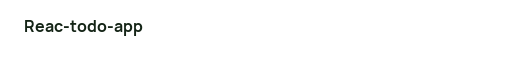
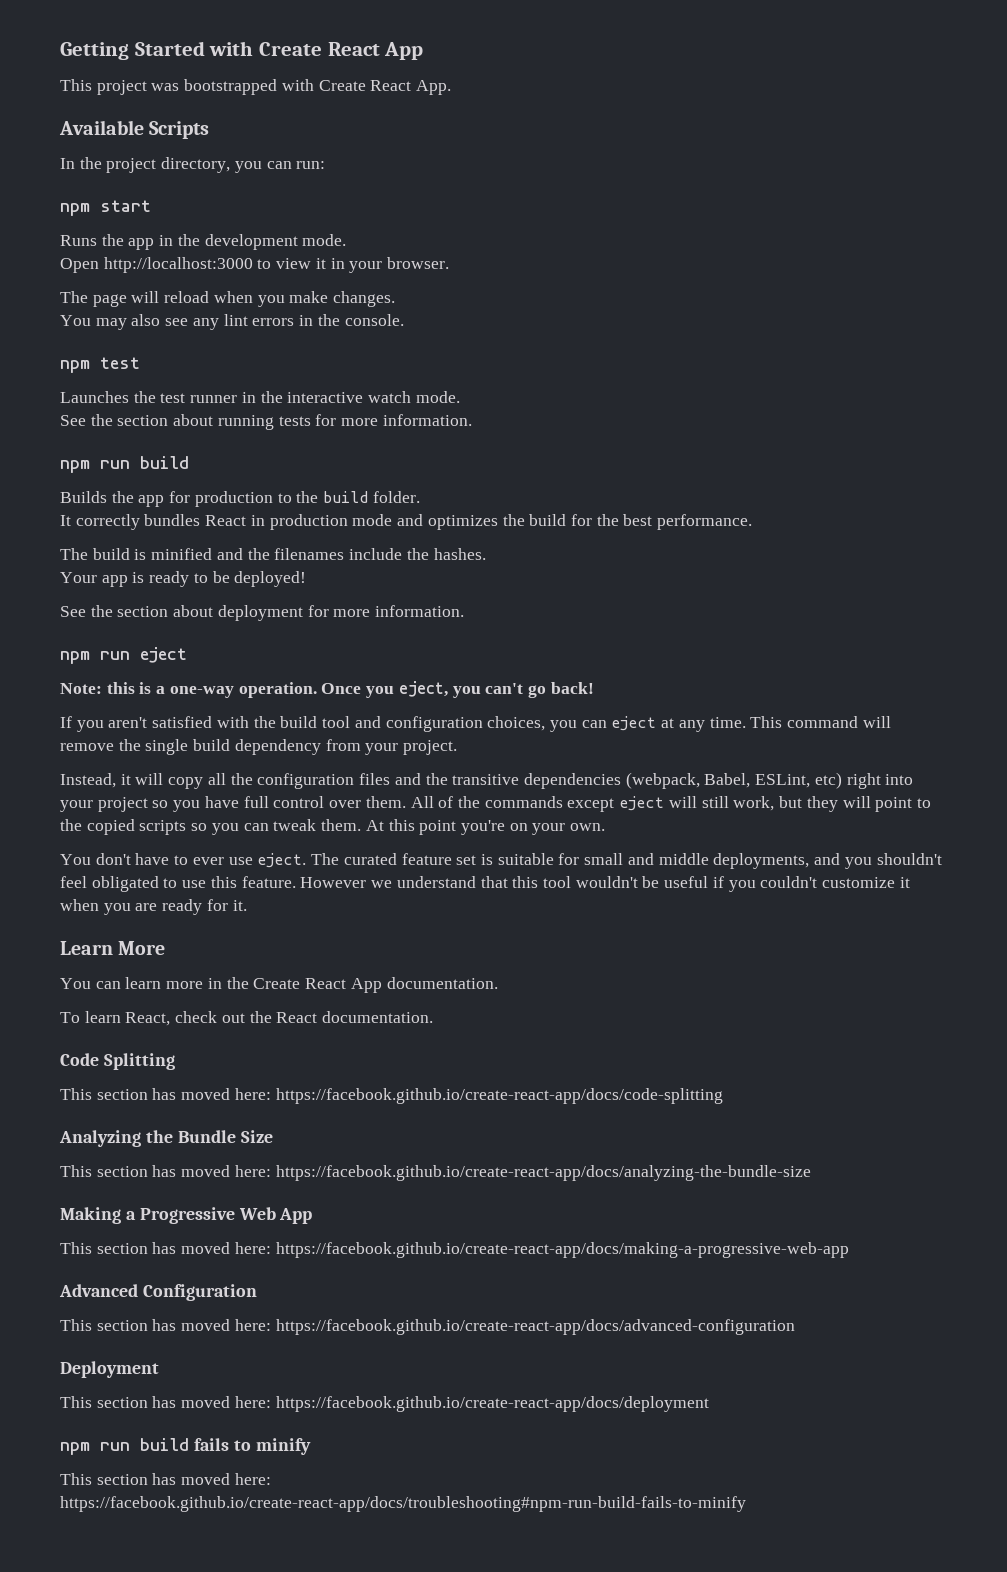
[24,20,143,36] Reac-todo-app -> [60,41,424,60] [60,79,452,95] [59,120,210,139] [60,157,326,173] [60,200,151,216] [60,234,347,250] [60,257,450,273] [60,291,396,307] [60,314,404,330] [60,357,140,373] [60,391,460,403] [60,414,472,430] [60,456,189,473] [60,491,420,507] [60,514,753,530] [60,548,486,560] [60,571,307,587] [60,605,465,621] [60,647,187,664] [60,681,594,698] [60,716,891,732] [60,739,458,755] [60,772,914,789] [60,796,931,812] [60,819,606,835] [60,853,942,869] [60,876,910,892] [60,899,247,915] [60,941,166,955] [60,977,498,993] [60,1011,434,1026] [60,1053,175,1070] [60,1088,723,1104] [59,1130,273,1147] [60,1165,811,1181] [60,1207,313,1224] [60,1242,849,1258] [59,1284,257,1301] [60,1319,795,1335] [60,1361,159,1378] [60,1396,709,1412] [60,1438,311,1455] [60,1473,271,1485] [60,1496,746,1512] Getting Started with Create React App // This project was bootstrapped with Create React App. // Available Scripts // In the project directory, you can run: // npm start // Runs the app in the development mode. // Open http://localhost:3000 to view it in your browser. // The page will reload when you make changes. // You may also see any lint errors in the console. // npm test // Launches the test runner in the interactive watch mode. // See the section about running tests for more information. // npm run build // Builds the app for production to the build folder. // It correctly bundles React in production mode and optimizes the build for the best performance. // The build is minified and the filenames include the hashes. // Your app is ready to be deployed! // See the section about deployment for more information. // npm run eject // Note: this is a one-way operation. Once you eject, you can't go back! // If you aren't satisfied with the build tool and configuration choices, you can eject at any time. This command will remove the single build dependency from your project. // Instead, it will copy all the configuration files and the transitive dependencies (webpack, Babel, ESLint, etc) right into your project so you have full control over them. All of the commands except eject will still work, but they will point to the copied scripts so you can tweak them. At this point you're on your own. // You don't have to ever use eject. The curated feature set is suitable for small and middle deployments, and you shouldn't feel obligated to use this feature. However we understand that this tool wouldn't be useful if you couldn't customize it when you are ready for it. // Learn More // You can learn more in the Create React App documentation. // To learn React, check out the React documentation. // Code Splitting // This section has moved here: https://facebook.github.io/create-react-app/docs/code-splitting // Analyzing the Bundle Size // This section has moved here: https://facebook.github.io/create-react-app/docs/analyzing-the-bundle-size // Making a Progressive Web App // This section has moved here: https://facebook.github.io/create-react-app/docs/making-a-progressive-web-app // Advanced Configuration // This section has moved here: https://facebook.github.io/create-react-app/docs/advanced-configuration // Deployment // This section has moved here: https://facebook.github.io/create-react-app/docs/deployment // npm run build fails to minify // This section has moved here: https://facebook.github.io/create-react-app/docs/troubleshooting#npm-run-build-fails-to-minify

